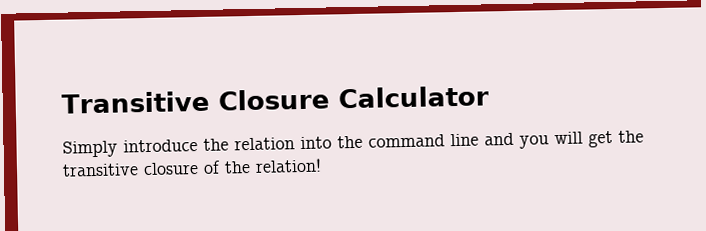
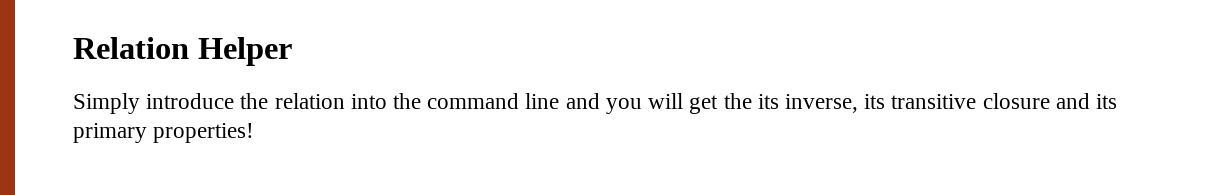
[61,85,489,114] Transitive Closure Calculator -> [73,37,292,66] Relation Helper
[62,158,322,177] transitive closure of the relation! -> [757,93,1117,113] [73,123,255,143] its inverse, its transitive closure and its primary properties!

